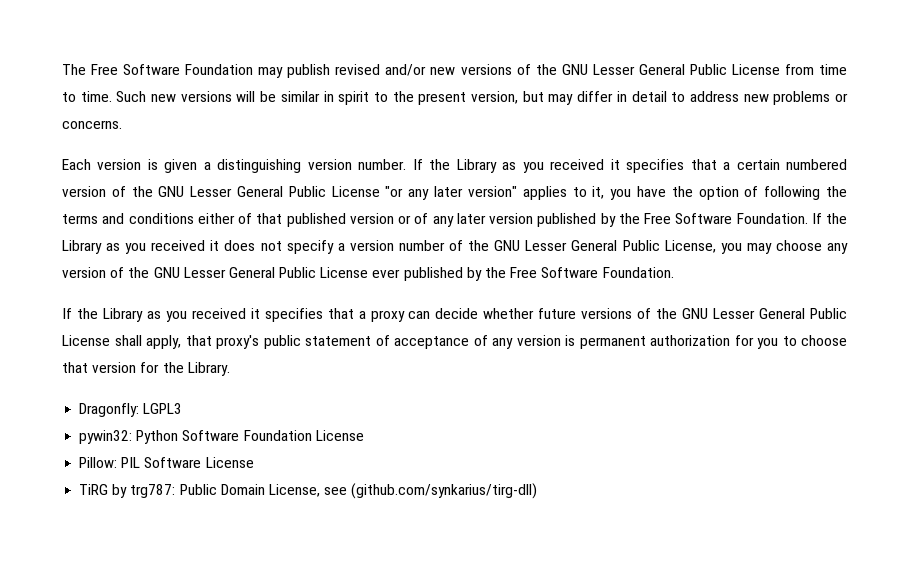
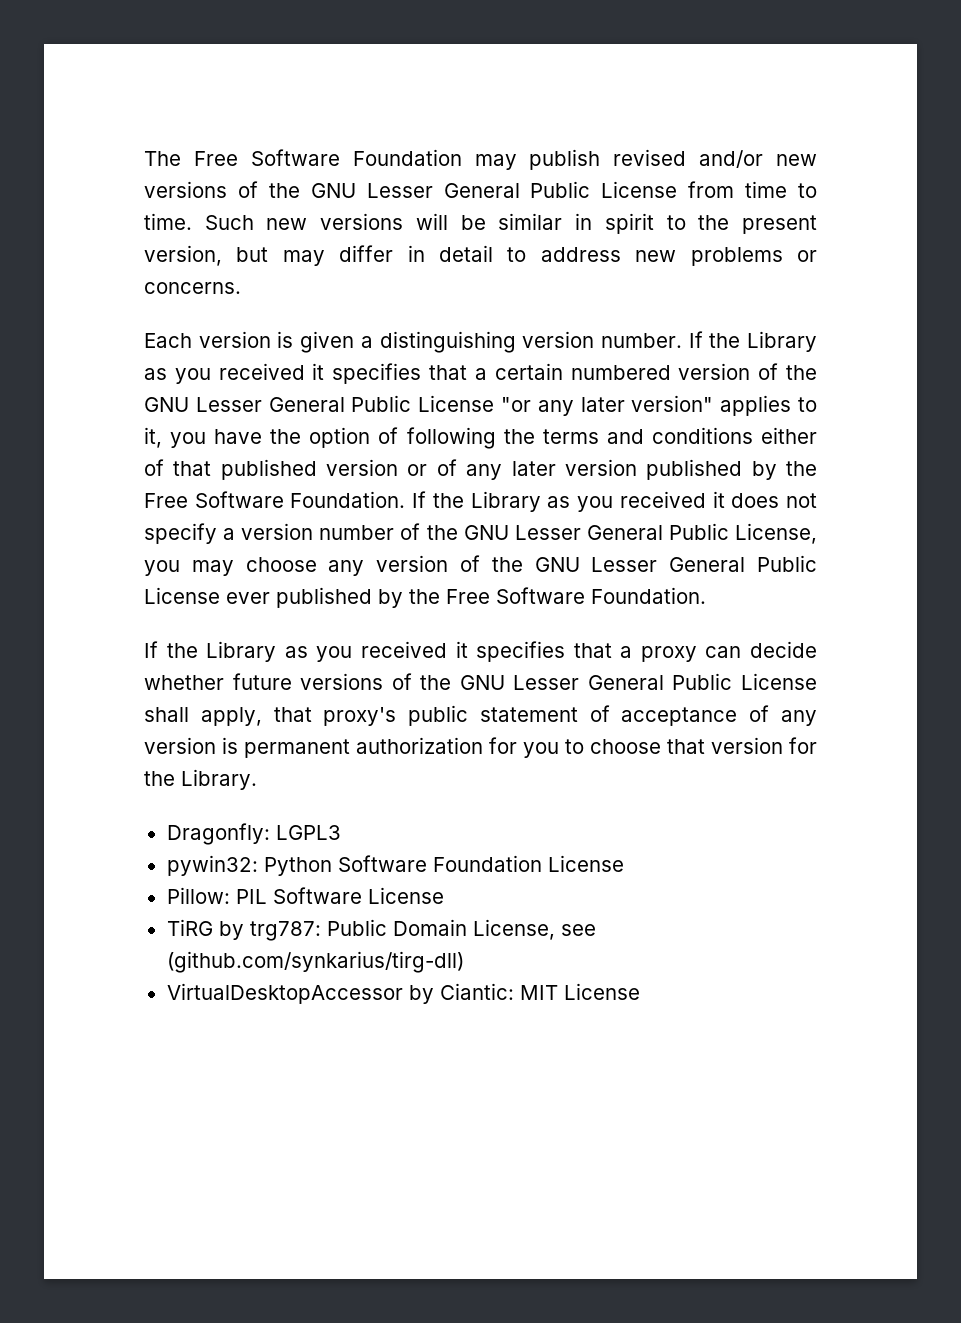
(538, 491) none -> [166,983,640,1004] // VirtualDesktopAccessor by Ciantic: MIT License

